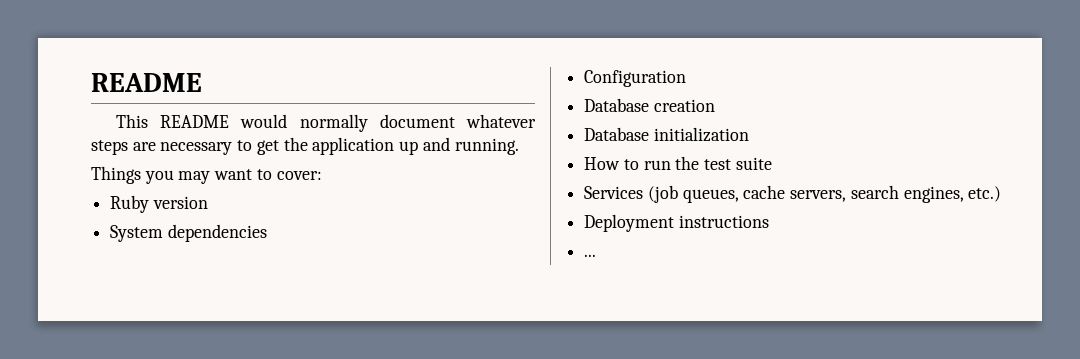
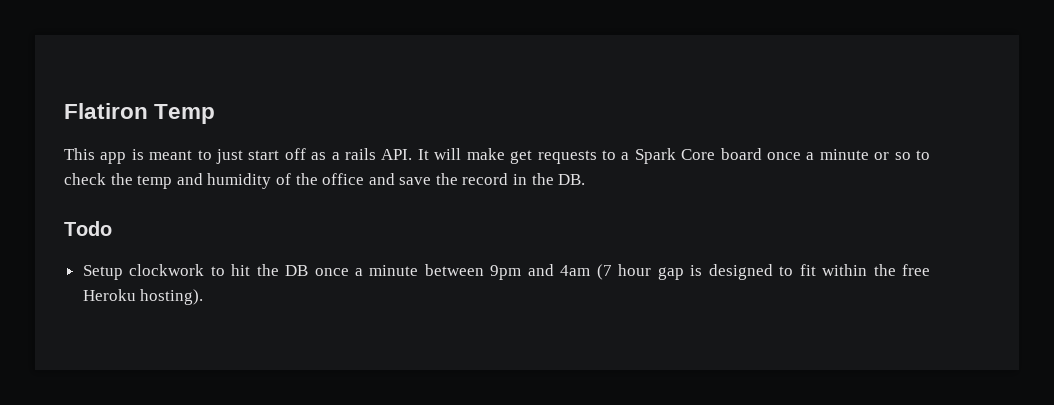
[91,73,202,92] README -> [64,103,216,124] Flatiron Temp
[160,114,536,132] [91,137,519,155] [91,166,322,184] [110,195,208,213] [110,224,267,242] [584,70,687,87] [584,98,715,112] [584,127,749,142] [584,156,772,170] [584,185,1002,203] [584,214,769,232] [584,254,597,257] README would normally document whatever steps are necessary to get the application up and running. // Things you may want to cover: // Ruby version // System dependencies // Configuration // Database creation // Database initialization // How to run the test suite // Services (job queues, cache servers, search engines, etc.) // Deployment instructions // ... -> [100,148,930,164] [64,173,586,189] [64,221,112,236] [82,264,931,280] [82,289,204,305] app is meant to just start off as a rails API. It will make get requests to a Spark Core board once a minute or so to check the temp and humidity of the office and save the record in the DB. // Todo // Setup clockwork to hit the DB once a minute between 9pm and 4am (7 hour gap is designed to fit within the free Heroku hosting).

